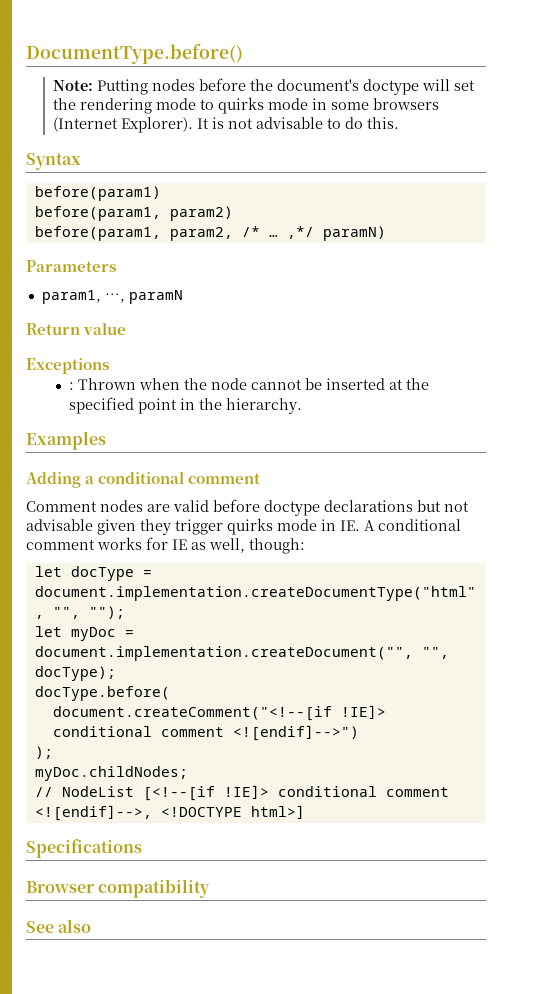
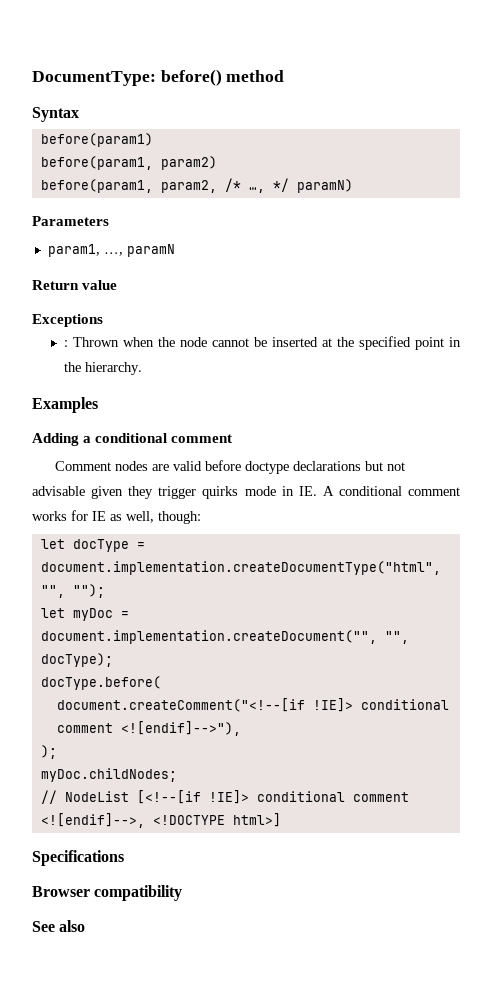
[26,43,243,64] [53,78,476,95] [53,97,440,114] [53,117,400,133] DocumentType.before() // Note: Putting nodes before the document's doctype will set the rendering mode to quirks mode in some browsers (Internet Explorer). It is not advisable to do this. -> [32,69,285,86] DocumentType: before() method
[268,226,314,239] … ,*/ -> [248,178,289,193] …, */
[232,725,359,741] <![endif]-->") -> [120,721,241,736] <![endif]-->"),

